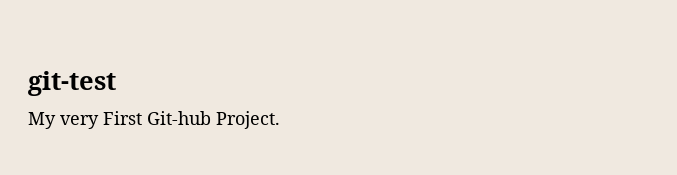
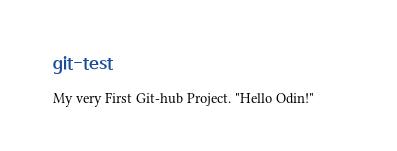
(280, 120) none -> [235,93,314,104] "Hello Odin!"

